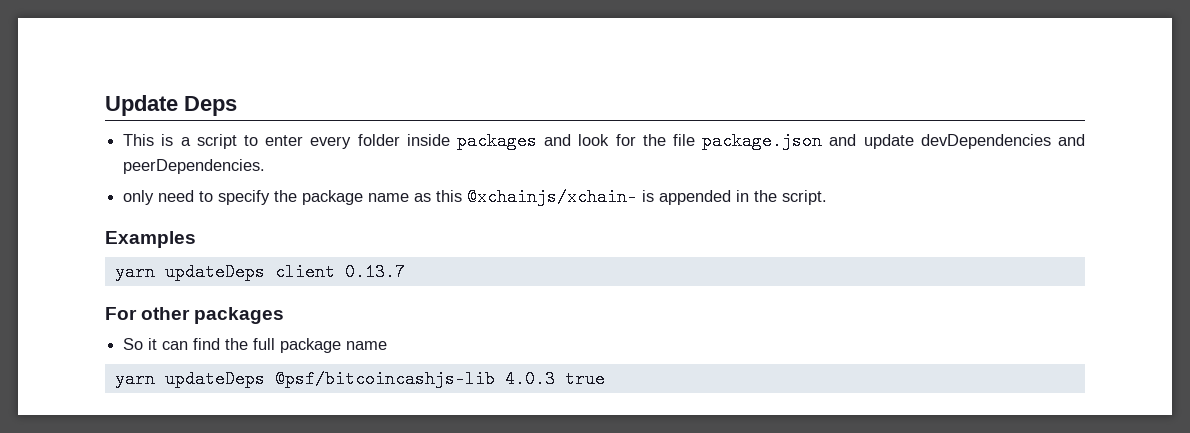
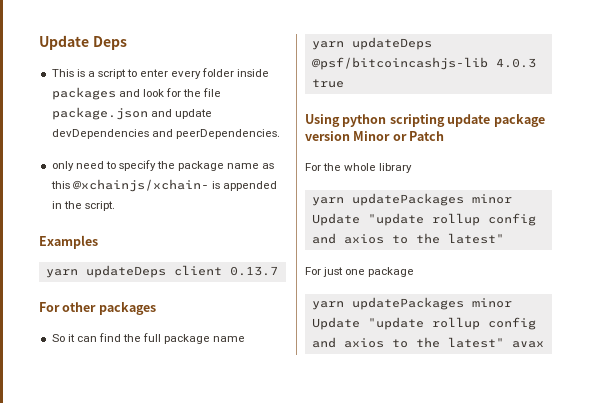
(605, 379) none -> [305,114,545,127] [305,131,445,141] [305,163,413,173] [311,193,512,206] [311,213,536,226] [311,233,504,244] [305,267,415,277] [311,297,512,310] [311,317,536,330] [311,337,544,348] // Using python scripting update package version Minor or Patch // For the whole library // yarn updatePackages minor Update "update rollup config and axios to the latest" // For just one package // yarn updatePackages minor Update "update rollup config and axios to the latest" avax

